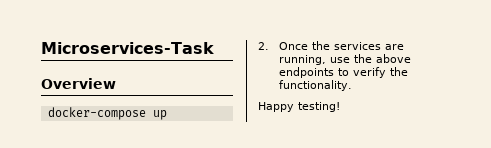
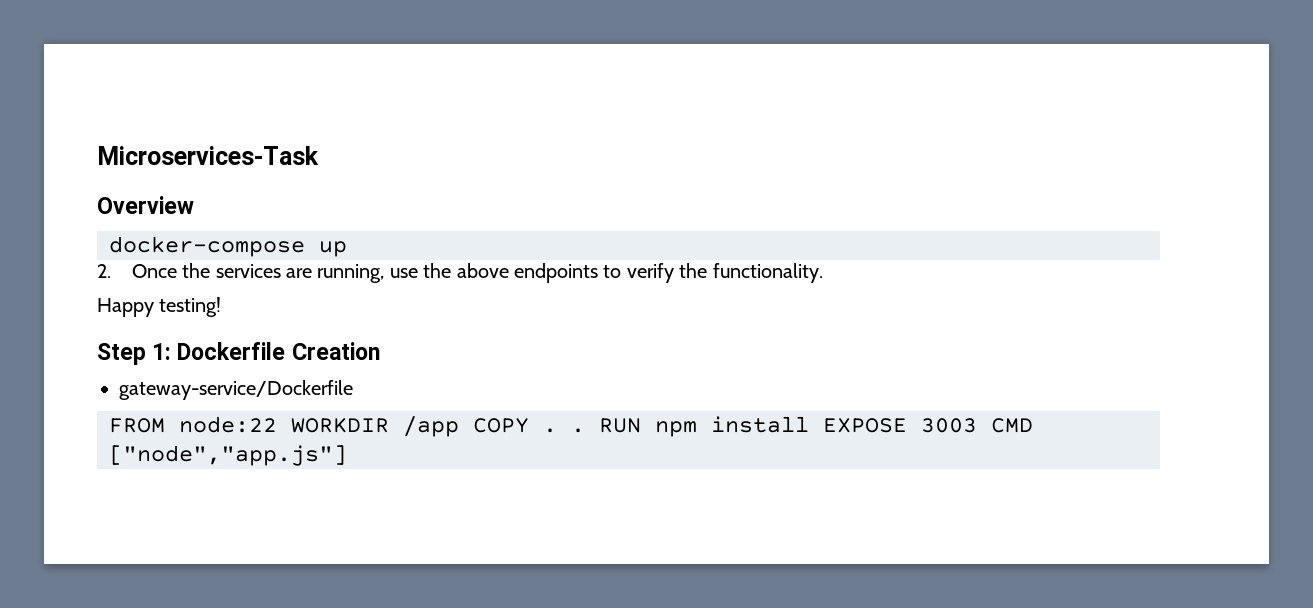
(340, 107) none -> [97,342,380,365] [119,380,353,400] [109,416,1033,437] [109,445,347,466] // Step 1: Dockerfile Creation // gateway-service/Dockerfile // FROM node:22 WORKDIR /app COPY . . RUN npm install EXPOSE 3003 CMD ["node","app.js"]

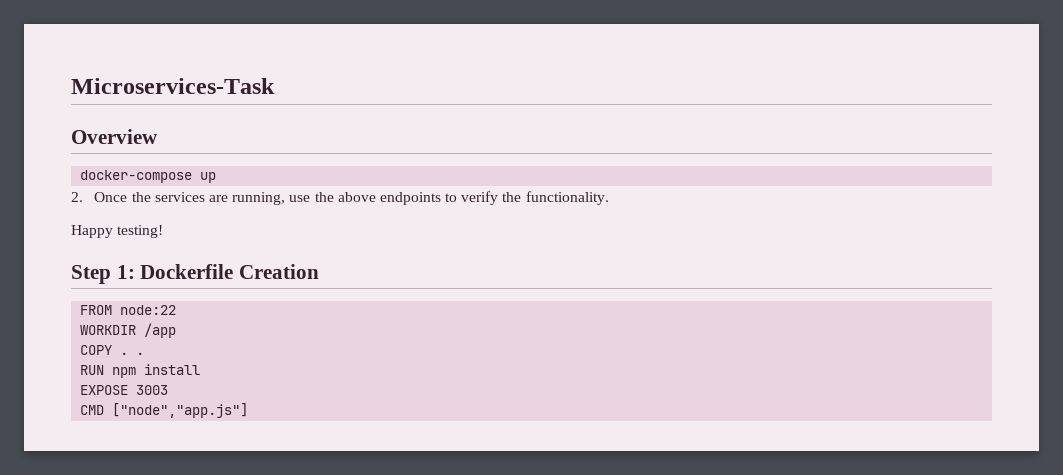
[119,380,353,400] // gateway-service/Dockerfile -> (320, 271) none
(277, 424) none -> (177, 310) //
(459, 426) none -> (177, 330) //
(585, 430) none -> (145, 353) //
(809, 424) none -> (201, 369) //
(977, 425) none -> (169, 390) //

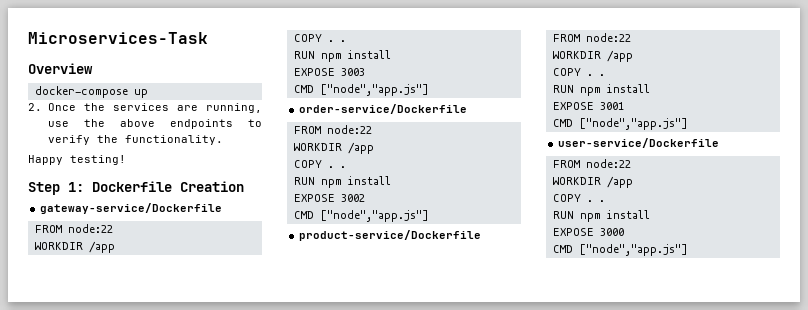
(320, 271) none -> [40,203,223,214] // gateway-service/Dockerfile
(249, 410) none -> [299,104,468,114] [293,125,372,134] [293,142,374,154] [293,160,346,168] [293,176,391,188] [293,194,365,202] [293,210,429,222] [299,230,482,241] [552,33,631,42] [552,50,633,62] [552,68,605,76] [552,84,650,96] [552,102,624,110] [552,118,688,130] [558,138,720,148] [552,159,631,168] [552,176,633,188] [552,194,605,202] [552,210,650,222] [552,228,624,236] [552,244,688,256] // order-service/Dockerfile // FROM node:22 // WORKDIR /app // COPY . . // RUN npm install // EXPOSE 3002 // CMD ["node","app.js"] // product-service/Dockerfile // FROM node:22 // WORKDIR /app // COPY . . // RUN npm install // EXPOSE 3001 // CMD ["node","app.js"] // user-service/Dockerfile // FROM node:22 // WORKDIR /app // COPY . . // RUN npm install // EXPOSE 3000 // CMD ["node","app.js"]

